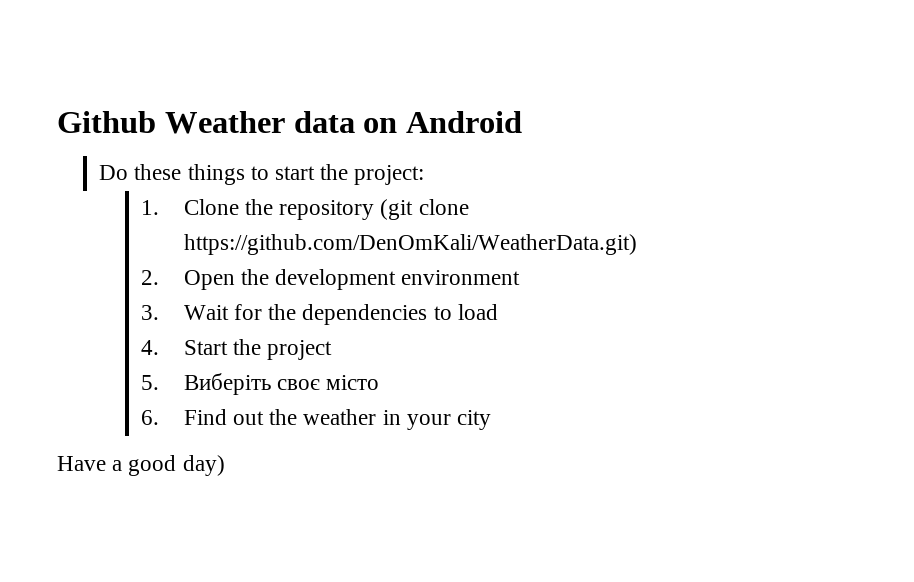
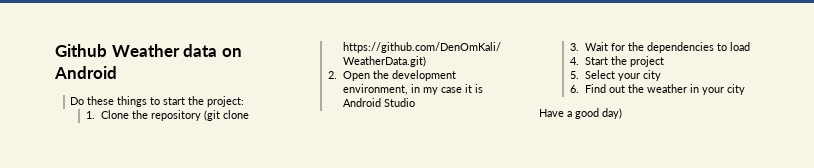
[401,270,521,285] environment -> [343,84,484,95] [343,98,416,107] environment, in my case it is Android Studio
[183,373,380,395] Виберіть своє місто -> [585,70,662,81] Select your city

